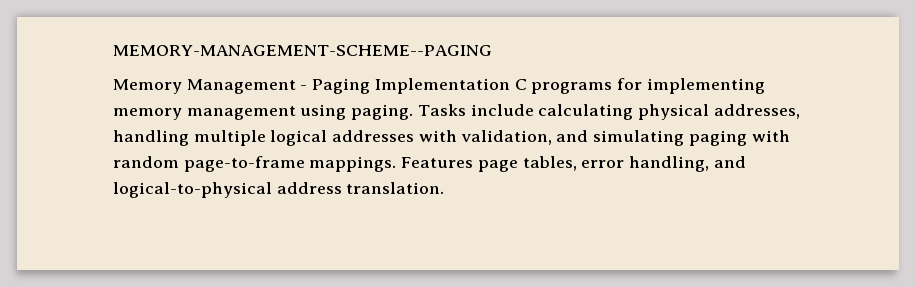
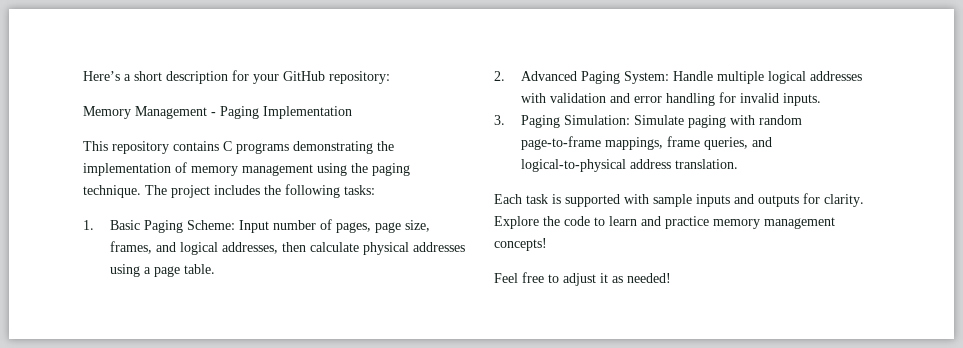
[113,45,492,56] MEMORY-MANAGEMENT-SCHEME--PAGING -> [83,70,390,84] Here’s a short description for your GitHub repository:
[514,78,765,94] [113,104,800,120] [113,130,790,146] [113,156,746,172] [113,182,445,198] C programs for implementing memory management using paging. Tasks include calculating physical addresses, handling multiple logical addresses with validation, and simulating paging with random page-to-frame mappings. Features page tables, error handling, and logical-to-physical address translation. -> [83,141,394,154] [83,162,410,176] [83,184,375,198] [83,219,431,233] [110,241,466,255] [110,264,216,277] [494,71,863,84] [521,92,822,106] [494,115,803,128] [521,136,773,150] [521,159,739,172] [494,193,864,207] [494,216,835,229] [494,238,547,251] [494,272,671,286] // This repository contains C programs demonstrating the implementation of memory management using the paging technique. The project includes the following tasks: // 1. Basic Paging Scheme: Input number of pages, page size, frames, and logical addresses, then calculate physical addresses using a page table. // 2. Advanced Paging System: Handle multiple logical addresses with validation and error handling for invalid inputs. // 3. Paging Simulation: Simulate paging with random page-to-frame mappings, frame queries, and logical-to-physical address translation. // Each task is supported with sample inputs and outputs for clarity. Explore the code to learn and practice memory management concepts! // Feel free to adjust it as needed!

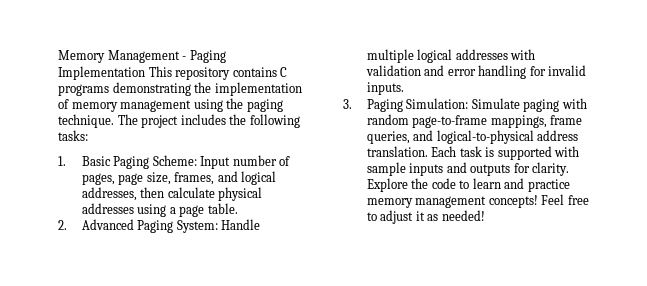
[83,70,390,84] Here’s a short description for your GitHub repository: // -> (58, 56) none
(352, 112) // -> (145, 73) none
(739, 164) // -> (428, 151) none
(547, 244) // -> (538, 201) none

